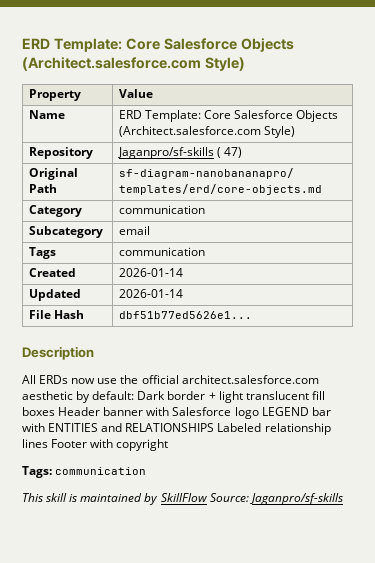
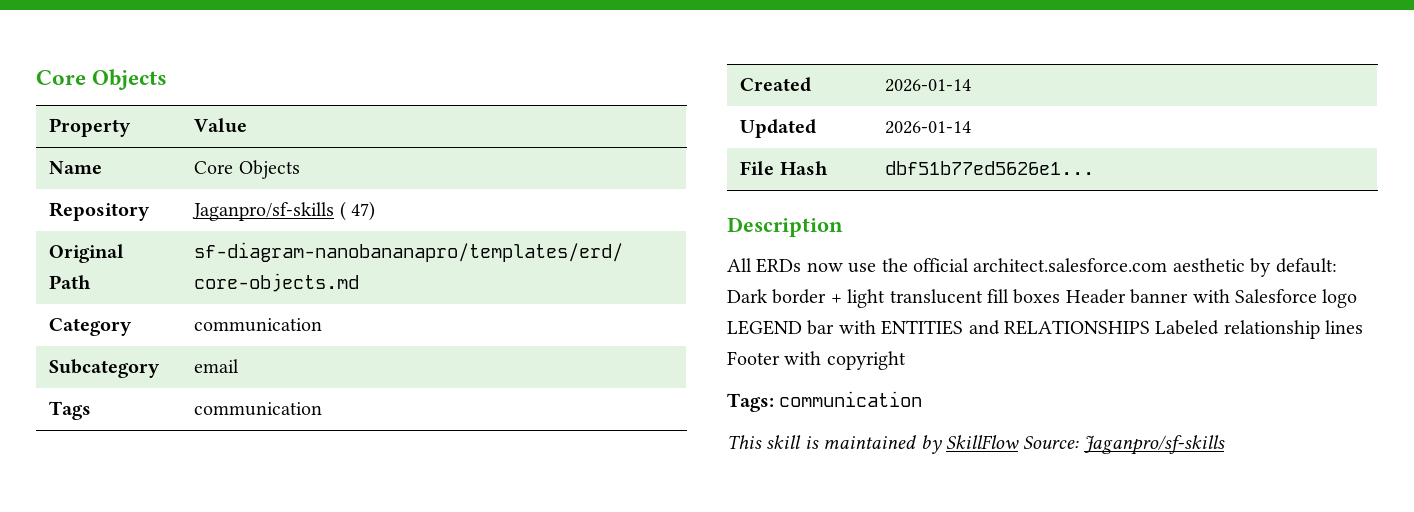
[22,38,294,52] [22,57,245,71] ERD Template: Core Salesforce Objects (Architect.salesforce.com Style) -> [36,69,168,90] Core Objects
[118,110,339,122] [118,126,295,138] ERD Template: Core Salesforce Objects (Architect.salesforce.com Style) -> [194,160,300,179] Core Objects

